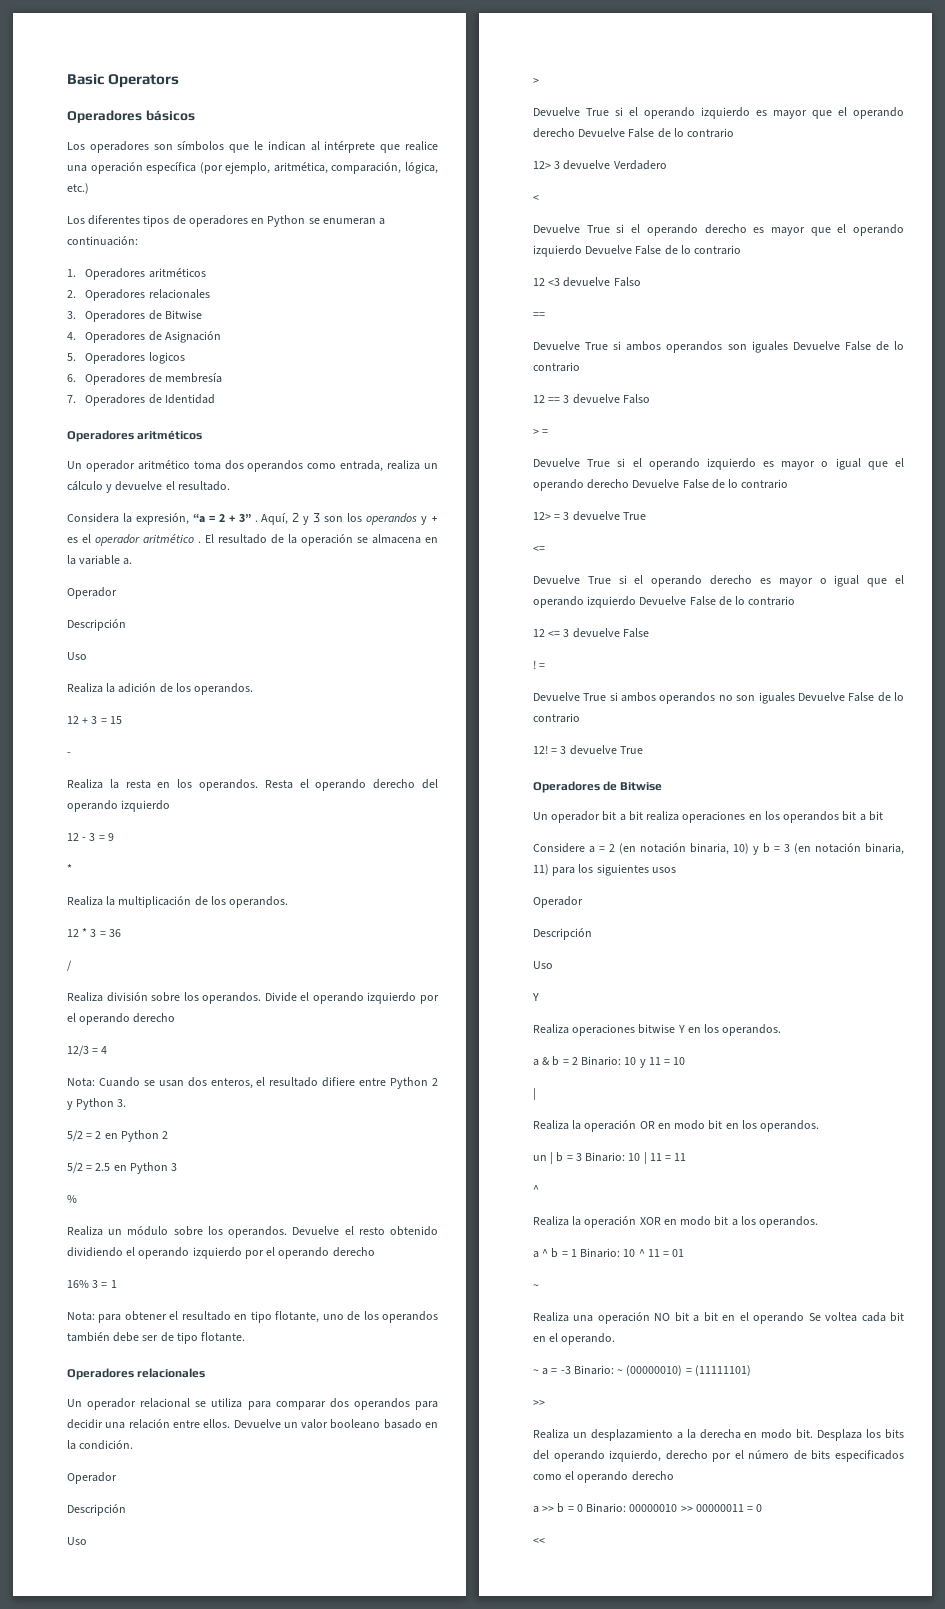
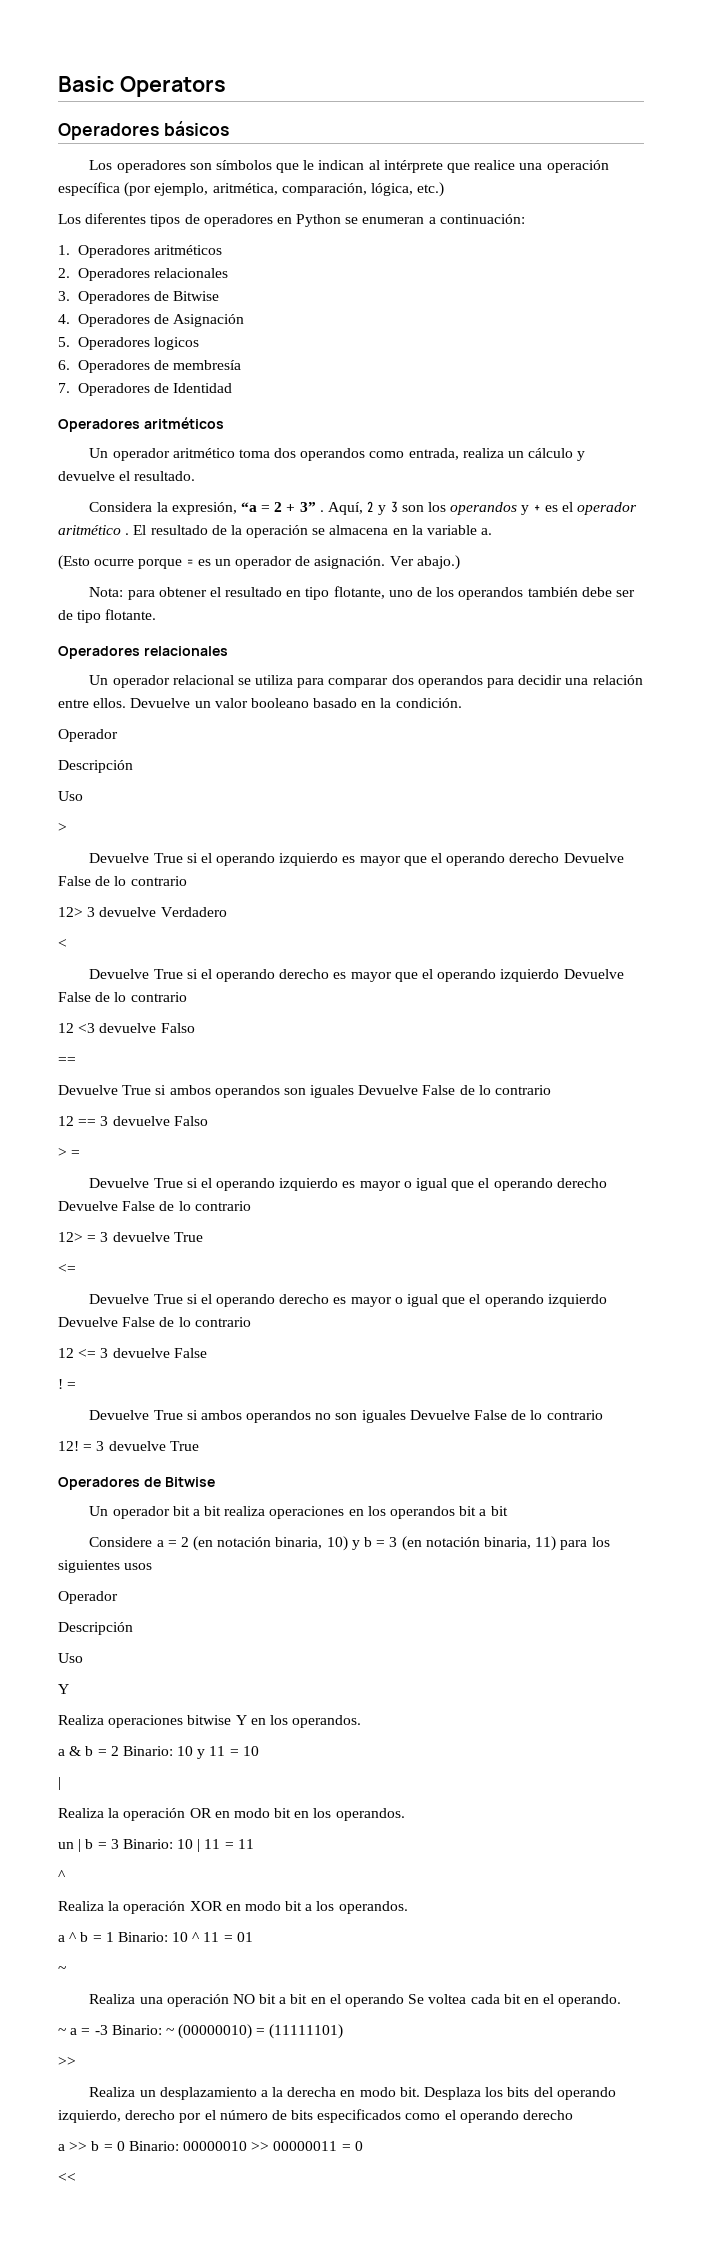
[67,587,117,599] [67,619,126,631] [67,652,87,660] [67,683,254,695] [67,716,122,724] [67,752,71,756] [67,779,439,791] [67,800,171,812] [67,833,114,841] [67,864,72,873] [67,896,289,908] [67,928,121,937] [67,960,72,971] [67,992,439,1004] [67,1013,176,1025] [67,1045,108,1056] [67,1077,438,1089] [67,1098,127,1110] [67,1130,169,1142] [67,1162,178,1174] [67,1195,77,1203] [67,1226,439,1238] [67,1247,375,1259] [67,1280,117,1288] Operador // Descripción // Uso // Realiza la adición de los operandos. // 12 + 3 = 15 // - // Realiza la resta en los operandos. Resta el operando derecho del operando izquierdo // 12 - 3 = 9 // * // Realiza la multiplicación de los operandos. // 12 * 3 = 36 // / // Realiza división sobre los operandos. Divide el operando izquierdo por el operando derecho // 12/3 = 4 // Nota: Cuando se usan dos enteros, el resultado difiere entre Python 2 y Python 3. // 5/2 = 2 en Python 2 // 5/2 = 2.5 en Python 3 // % // Realiza un módulo sobre los operandos. Devuelve el resto obtenido dividiendo el operando izquierdo por el operando derecho // 16% 3 = 1 -> [58,555,460,570] (Esto ocurre porque = es un operador de asignación. Ver abajo.)

